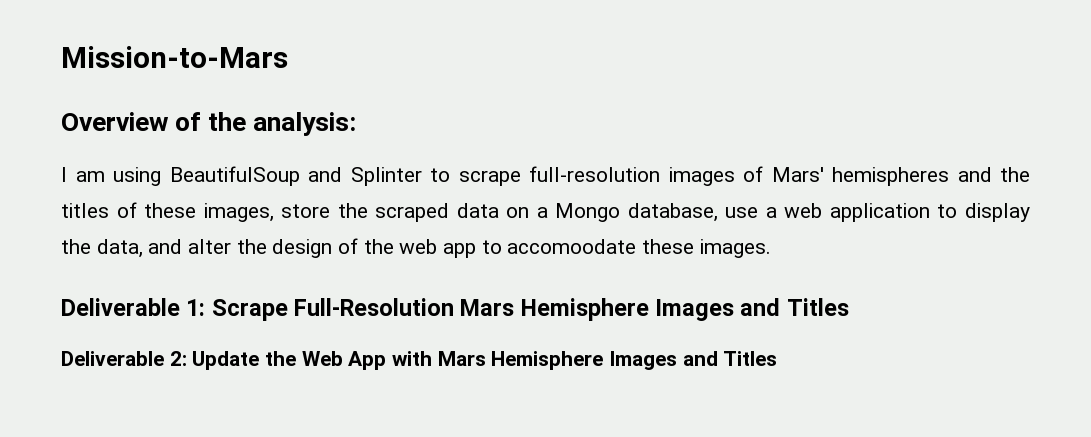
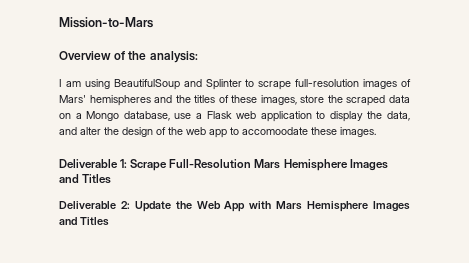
(777, 212) none -> [206,111,232,119] Flask

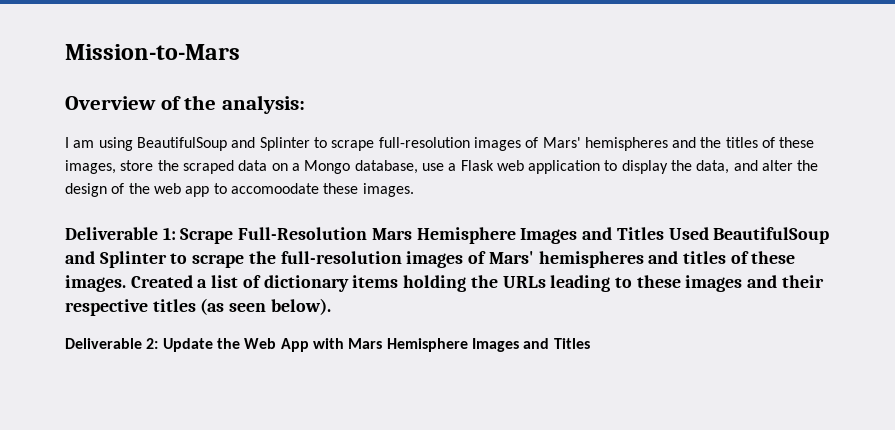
(112, 179) none -> [668,227,830,244] [65,251,796,268] [65,275,824,292] [65,298,331,316] Used BeautifulSoup and Splinter to scrape the full-resolution images of Mars' hemispheres and titles of these images. Created a list of dictionary items holding the URLs leading to these images and their respective titles (as seen below).

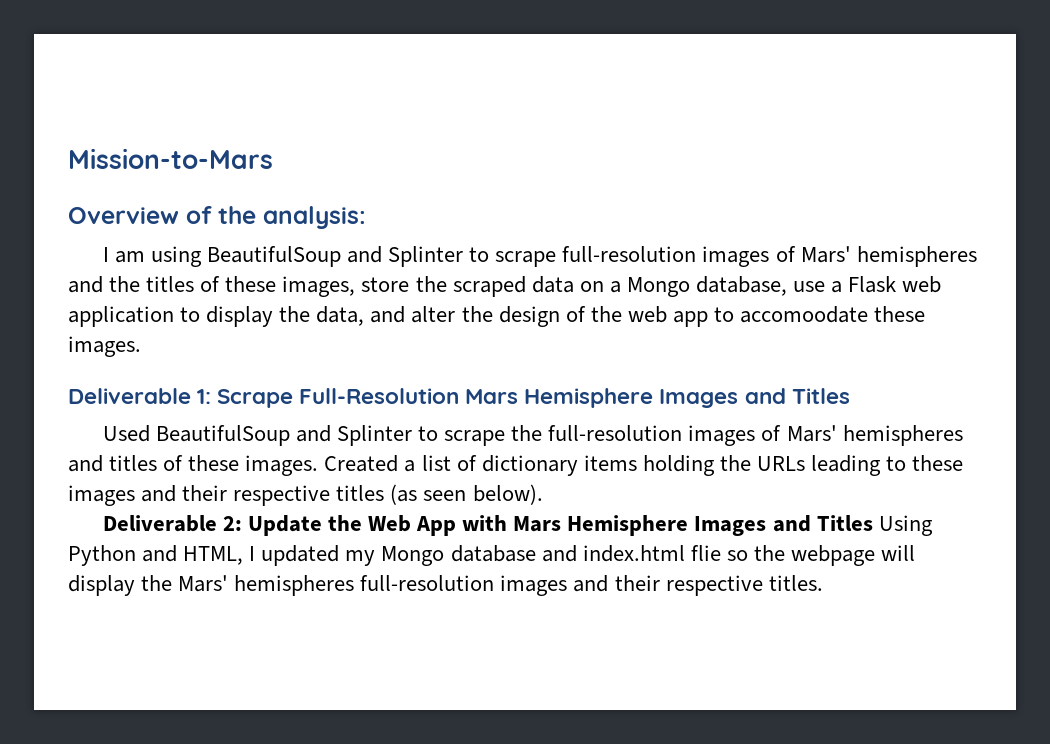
(664, 233) none -> (850, 396) //
(590, 343) none -> [878,515,933,536] [68,545,916,566] [68,575,823,596] Using Python and HTML, I updated my Mongo database and index.html flie so the webpage will display the Mars' hemispheres full-resolution images and their respective titles.

